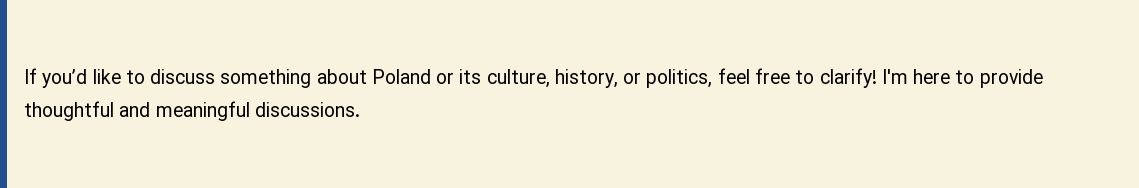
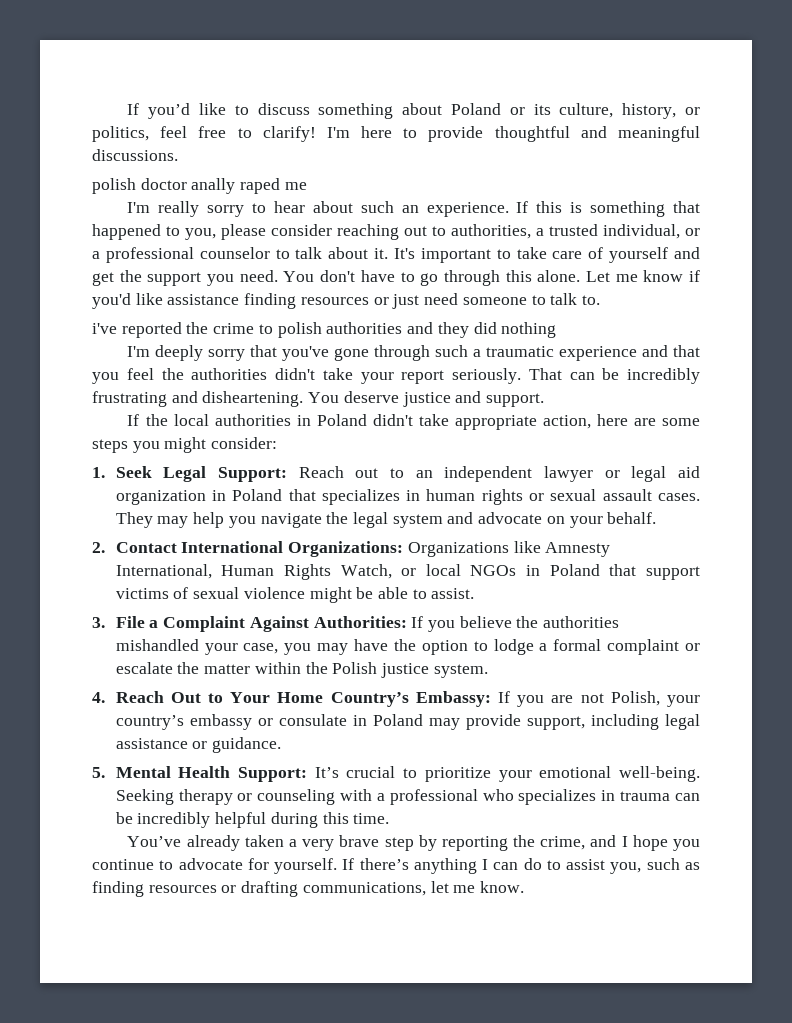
(360, 109) none -> [92,178,307,194] [127,201,700,217] [92,224,700,240] [92,247,700,263] [92,270,700,286] [92,293,600,309] [92,322,557,338] [127,345,700,361] [92,368,700,384] [92,391,545,407] [127,414,700,430] [92,437,278,453] [92,466,701,482] [115,489,701,505] [115,512,657,528] [92,541,611,557] [115,564,700,580] [115,587,475,603] [92,616,620,632] [115,639,700,655] [115,662,488,678] [92,691,701,707] [115,714,700,730] [115,737,282,753] [92,766,700,782] [115,789,700,805] [115,812,390,828] [127,835,700,851] [92,858,700,874] [92,881,525,897] // polish doctor anally raped me // I'm really sorry to hear about such an experience. If this is something that happened to you, please consider reaching out to authorities, a trusted individual, or a professional counselor to talk about it. It's important to take care of yourself and get the support you need. You don't have to go through this alone. Let me know if you'd like assistance finding resources or just need someone to talk to. // i've reported the crime to polish authorities and they did nothing // I'm deeply sorry that you've gone through such a traumatic experience and that you feel the authorities didn't take your report seriously. That can be incredibly frustrating and disheartening. You deserve justice and support. // If the local authorities in Poland didn't take appropriate action, here are some steps you might consider: // 1. Seek Legal Support: Reach out to an independent lawyer or legal aid organization in Poland that specializes in human rights or sexual assault cases. They may help you navigate the legal system and advocate on your behalf. // 2. Contact International Organizations: Organizations like Amnesty International, Human Rights Watch, or local NGOs in Poland that support victims of sexual violence might be able to assist. // 3. File a Complaint Against Authorities: If you believe the authorities mishandled your case, you may have the option to lodge a formal complaint or escalate the matter within the Polish justice system. // 4. Reach Out to Your Home Country’s Embassy: If you are not Polish, your country’s embassy or consulate in Poland may provide support, including legal assistance or guidance. // 5. Mental Health Support: It’s crucial to prioritize your emotional well-being. Seeking therapy or counseling with a professional who specializes in trauma can be incredibly helpful during this time. // You’ve already taken a very brave step by reporting the crime, and I hope you continue to advocate for yourself. If there’s anything I can do to assist you, such as finding resources or drafting communications, let me know.

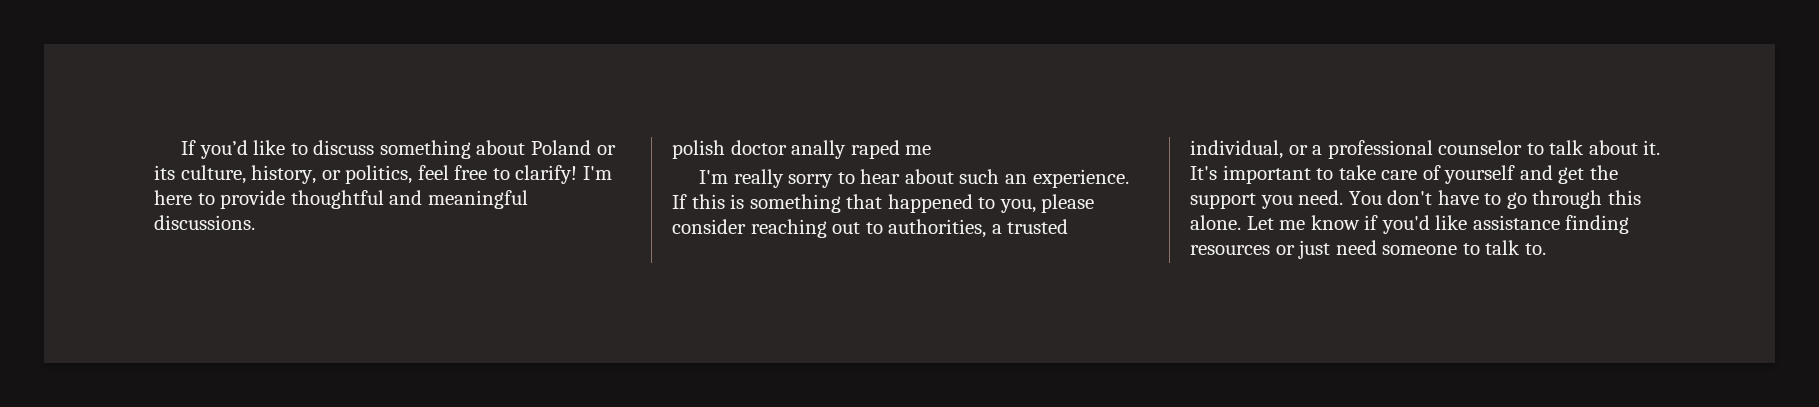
[92,322,557,338] [127,345,700,361] [92,368,700,384] [92,391,545,407] [127,414,700,430] [92,437,278,453] [92,466,701,482] [115,489,701,505] [115,512,657,528] [92,541,611,557] [115,564,700,580] [115,587,475,603] [92,616,620,632] [115,639,700,655] [115,662,488,678] [92,691,701,707] [115,714,700,730] [115,737,282,753] [92,766,700,782] [115,789,700,805] [115,812,390,828] [127,835,700,851] [92,858,700,874] [92,881,525,897] // i've reported the crime to polish authorities and they did nothing // I'm deeply sorry that you've gone through such a traumatic experience and that you feel the authorities didn't take your report seriously. That can be incredibly frustrating and disheartening. You deserve justice and support. // If the local authorities in Poland didn't take appropriate action, here are some steps you might consider: // 1. Seek Legal Support: Reach out to an independent lawyer or legal aid organization in Poland that specializes in human rights or sexual assault cases. They may help you navigate the legal system and advocate on your behalf. // 2. Contact International Organizations: Organizations like Amnesty International, Human Rights Watch, or local NGOs in Poland that support victims of sexual violence might be able to assist. // 3. File a Complaint Against Authorities: If you believe the authorities mishandled your case, you may have the option to lodge a formal complaint or escalate the matter within the Polish justice system. // 4. Reach Out to Your Home Country’s Embassy: If you are not Polish, your country’s embassy or consulate in Poland may provide support, including legal assistance or guidance. // 5. Mental Health Support: It’s crucial to prioritize your emotional well-being. Seeking therapy or counseling with a professional who specializes in trauma can be incredibly helpful during this time. // You’ve already taken a very brave step by reporting the crime, and I hope you continue to advocate for yourself. If there’s anything I can do to assist you, such as finding resources or drafting communications, let me know. -> (1546, 249) none

